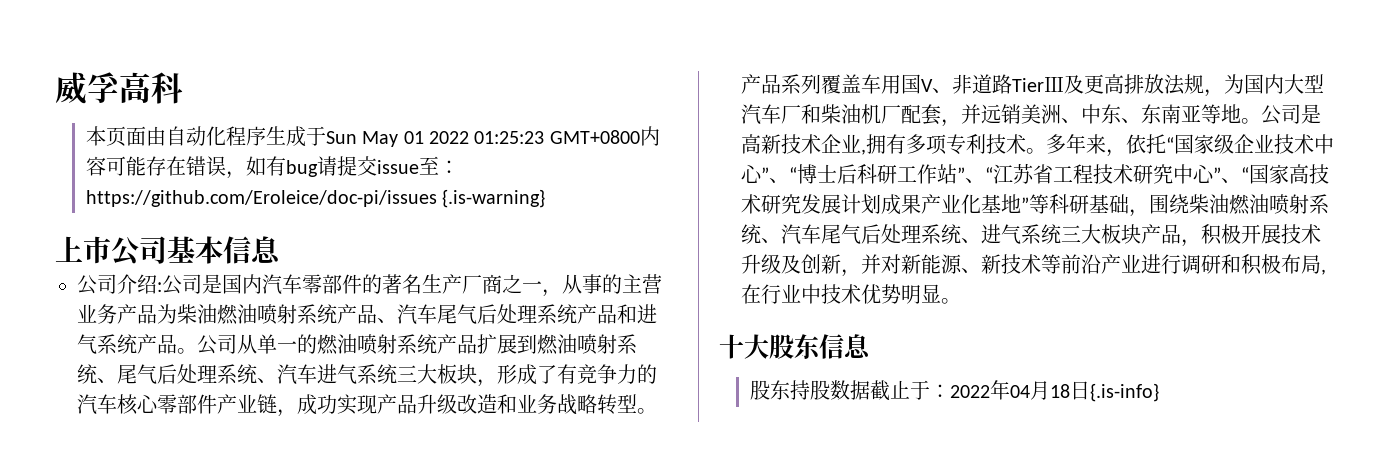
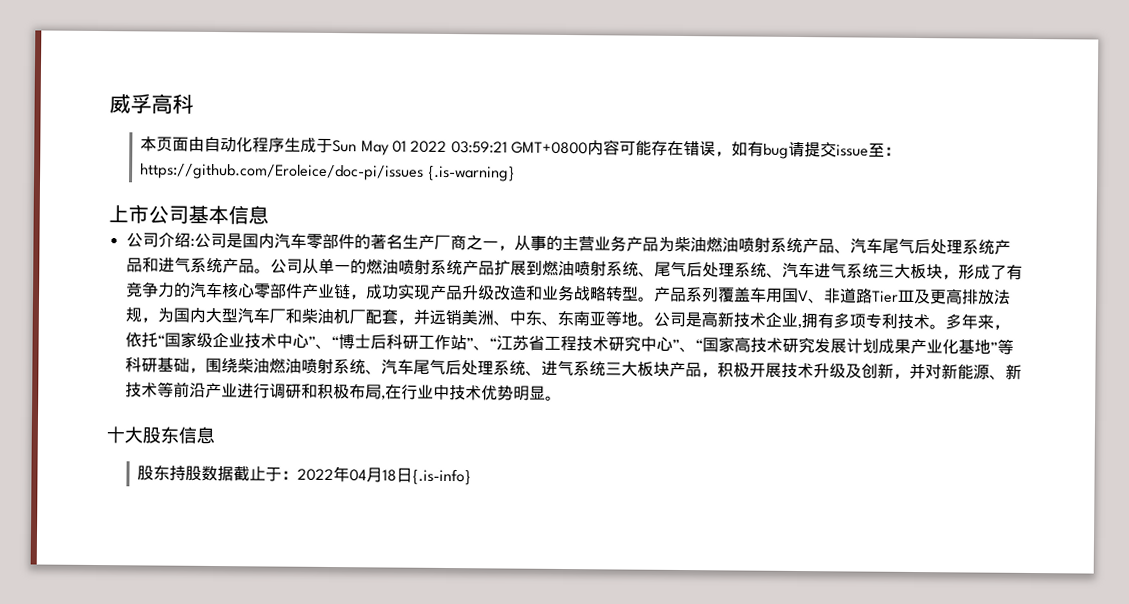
[474,131,545,144] 01:25:23 -> [450,141,508,154] 03:59:21

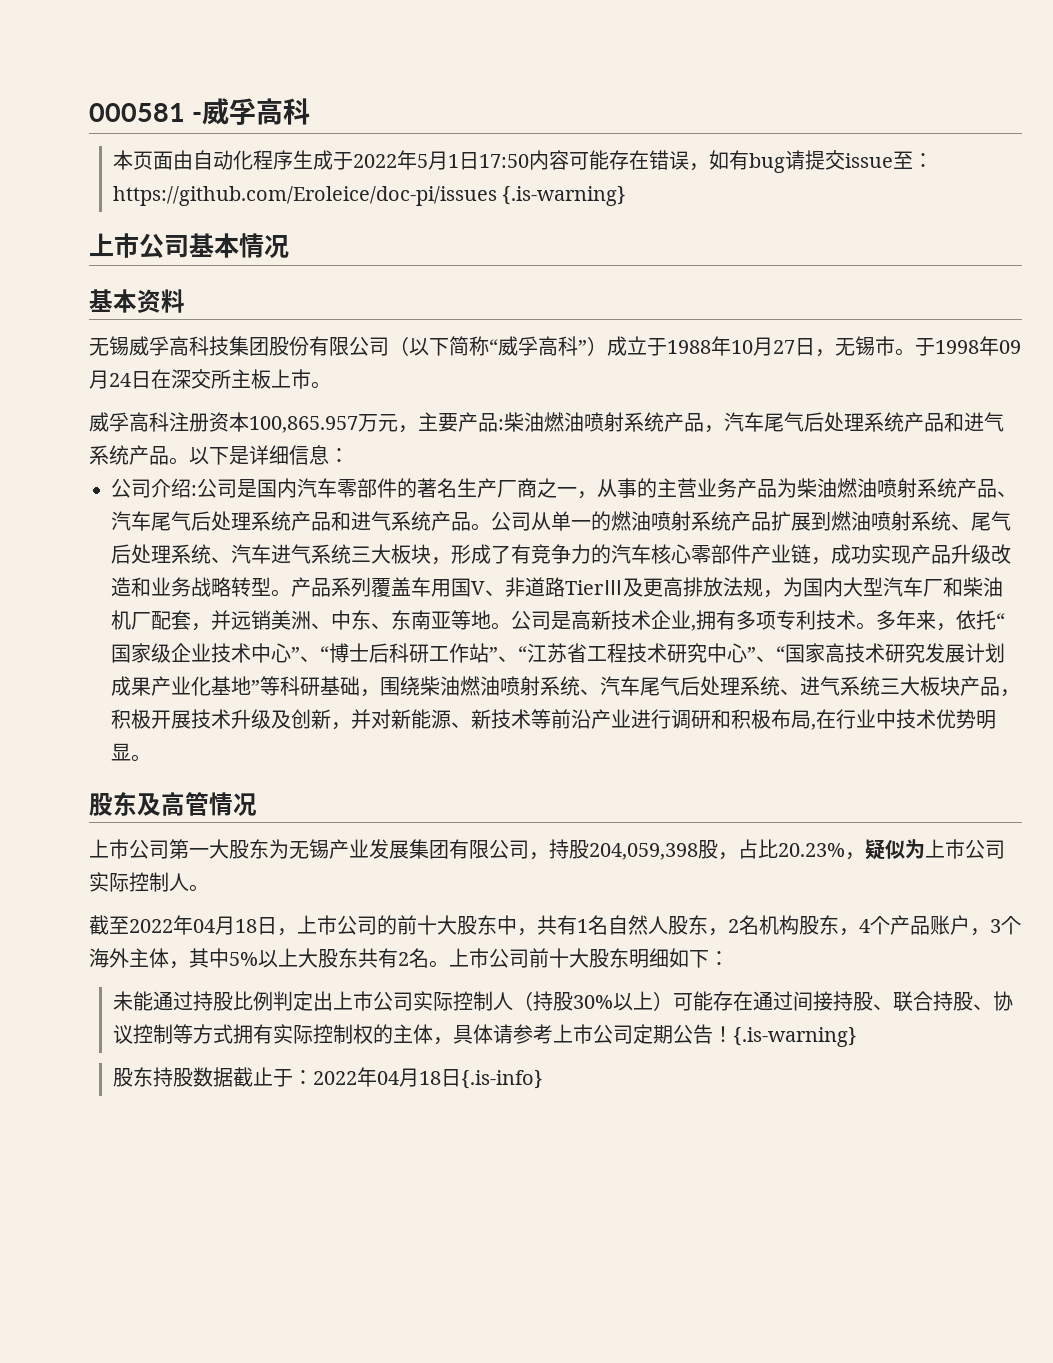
(109, 104) none -> [89,103,203,122] 000581 -
[332,140,589,156] Sun May 01 2022 03:59:21 GMT+0800 -> [352,150,529,170] 2022年5月1日17:50
[228,205,269,225] 信息 -> [239,233,289,258] [89,289,185,313] [89,336,1021,357] [89,369,331,389] [89,412,1004,433] [89,445,349,465] 情况 // 基本资料 // 无锡威孚高科技集团股份有限公司（以下简称“威孚高科”）成立于1988年10月27日，无锡市。于1998年09月24日在深交所主板上市。 // 威孚高科注册资本100,865.957万元，主要产品:柴油燃油喷射系统产品，汽车尾气后处理系统产品和进气系统产品。以下是详细信息：
[106,426,215,445] 十大股东信息 -> [89,792,257,816] [89,839,1005,860] [89,872,209,892] [89,915,1021,936] [89,948,729,969] [112,991,1013,1012] [112,1024,857,1047] 股东及高管情况 // 上市公司第一大股东为无锡产业发展集团有限公司，持股204,059,398股，占比20.23%，疑似为上市公司实际控制人。 // 截至2022年04月18日，上市公司的前十大股东中，共有1名自然人股东，2名机构股东，4个产品账户，3个海外主体，其中5%以上大股东共有2名。上市公司前十大股东明细如下： // 未能通过持股比例判定出上市公司实际控制人（持股30%以上）可能存在通过间接持股、联合持股、协议控制等方式拥有实际控制权的主体，具体请参考上市公司定期公告！{.is-warning}

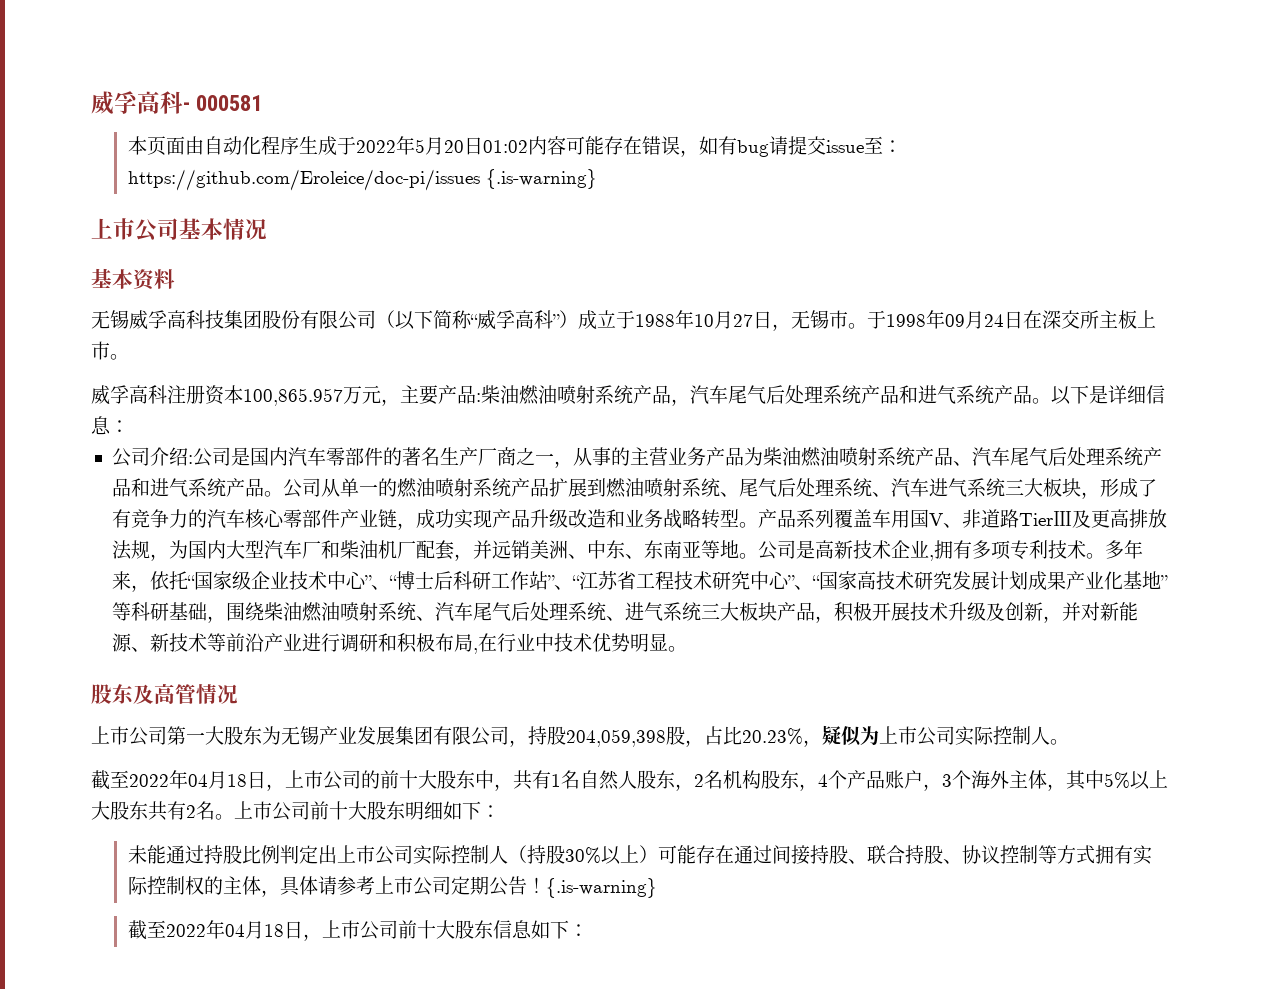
[89,98,311,125] 000581 -威孚高科 -> [91,91,263,115] 威孚高科- 000581
[447,152,529,170] 1日17:50 -> [443,137,528,155] 20日01:02
[112,1067,543,1089] 股东持股数据截止于：2022年04月18日{.is-info} -> [127,920,588,941] 截至2022年04月18日，上市公司前十大股东信息如下：

